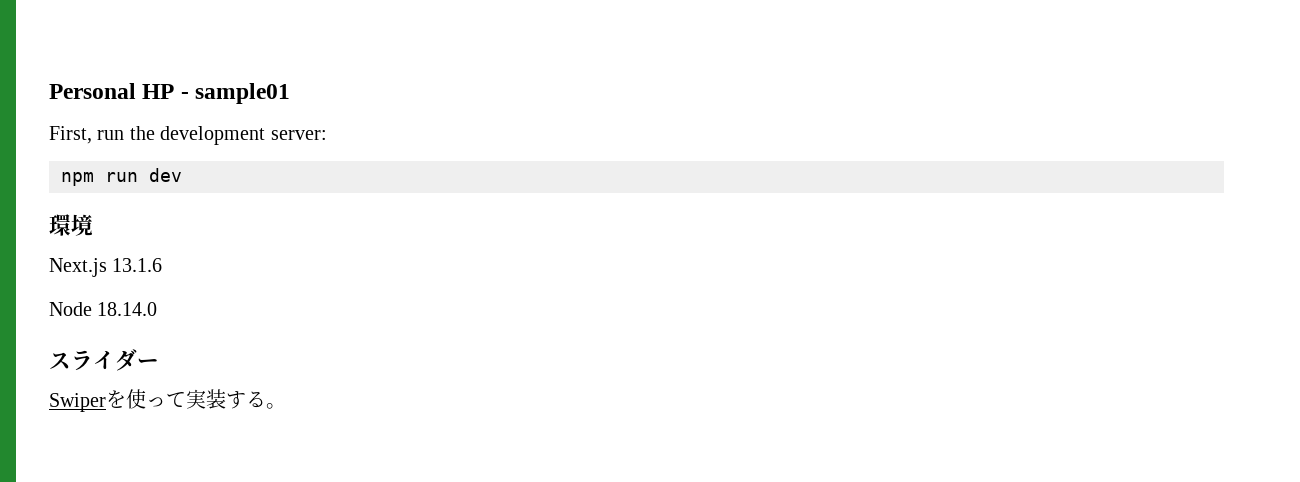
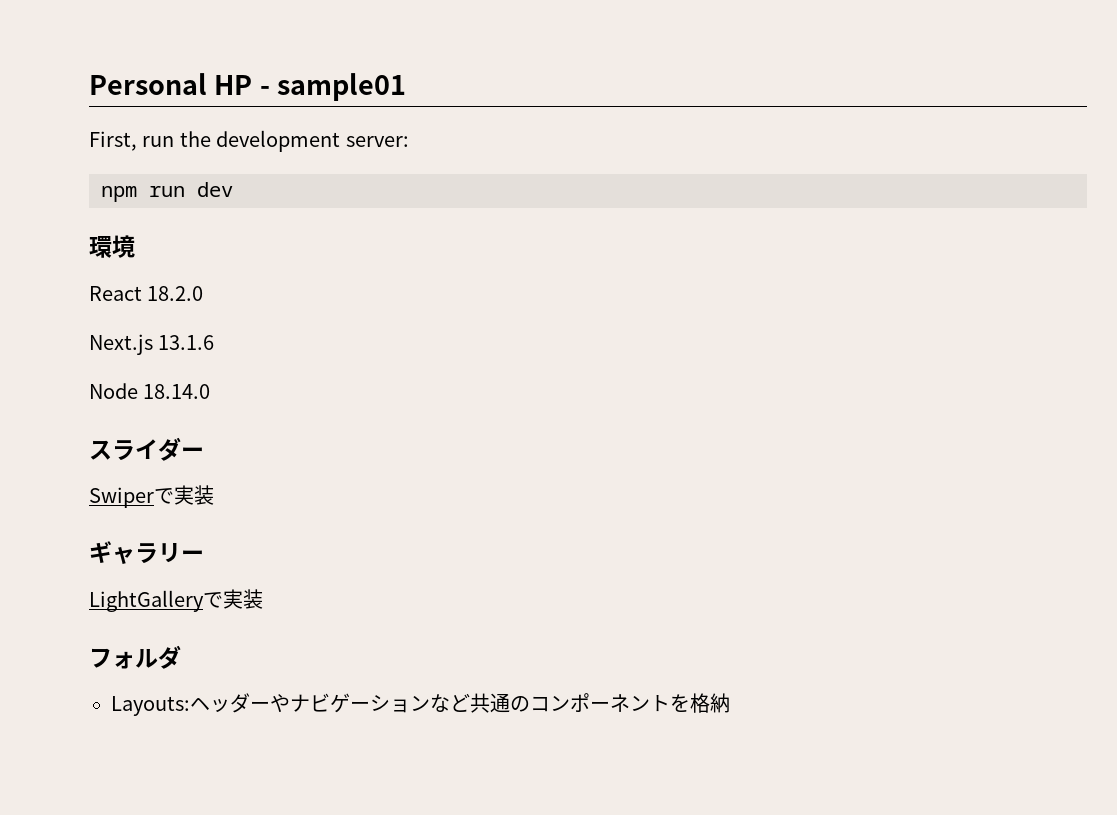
(93, 225) none -> [89,286,204,301] // React 18.2.0
[106,389,286,409] を使って実装する。 -> [154,485,214,505] [89,541,204,564] [89,589,263,612] [89,645,181,669] [111,693,730,716] で実装 // ギャラリー // LightGalleryで実装 // フォルダ // Layouts:ヘッダーやナビゲーションなど共通のコンポーネントを格納

